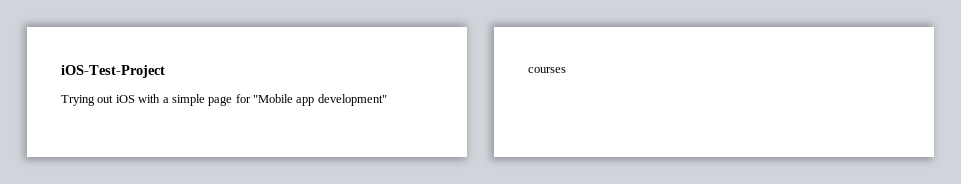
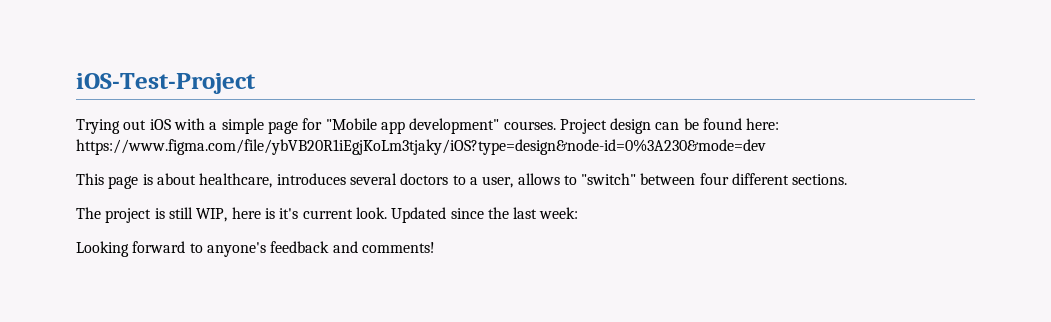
[528,67,566,73] courses -> [503,118,780,134] [76,139,766,155] [76,173,848,189] [76,207,579,223] [76,241,435,257] courses. Project design can be found here: https://www.figma.com/file/ybVB20R1iEgjKoLm3tjaky/iOS?type=design&node-id=0%3A230&mode=dev // This page is about healthcare, introduces several doctors to a user, allows to "switch" between four different sections. // The project is still WIP, here is it's current look. Updated since the last week: // Looking forward to anyone's feedback and comments!

